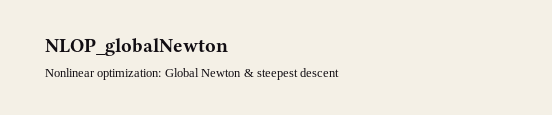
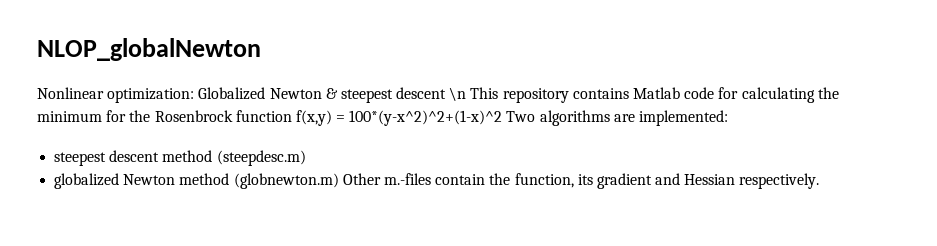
[164,68,199,77] Global -> [198,87,266,100] Globalized
(340, 72) none -> [449,87,839,103] [37,110,729,126] [54,150,306,166] [54,173,820,189] \n This repository contains Matlab code for calculating the minimum for the Rosenbrock function f(x,y) = 100*(y-x^2)^2+(1-x)^2 Two algorithms are implemented: // steepest descent method (steepdesc.m) // globalized Newton method (globnewton.m) Other m.-files contain the function, its gradient and Hessian respectively.

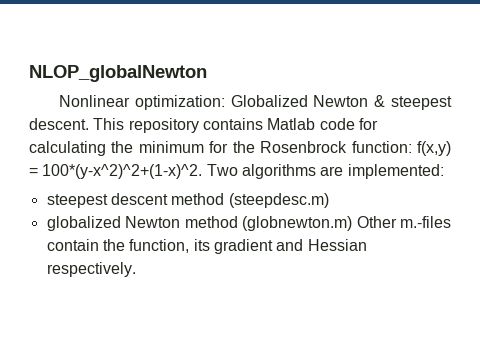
[396,87,467,101] descent \n -> [29,118,89,130] descent.
[235,110,292,122] function -> [351,141,412,153] function:
[349,110,503,126] 100*(y-x^2)^2+(1-x)^2 -> [42,164,203,179] 100*(y-x^2)^2+(1-x)^2.

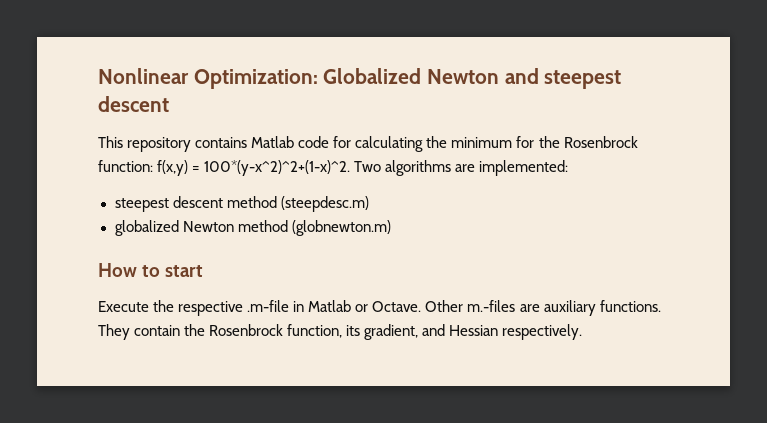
[29,65,207,82] [59,95,453,110] [29,118,89,130] NLOP_globalNewton // Nonlinear optimization: Globalized Newton & steepest descent. -> [98,68,622,89] [98,96,169,112] Nonlinear Optimization: Globalized Newton and steepest descent //
[356,216,451,228] Other m.-files -> [98,263,204,277] [98,300,661,316] [98,324,130,340] // How to start // Execute the respective .m-file in Matlab or Octave. Other m.-files are auxiliary functions. They
(125, 245) none -> [209,324,284,336] Rosenbrock
[213,239,273,254] gradient -> [364,324,419,340] gradient,

